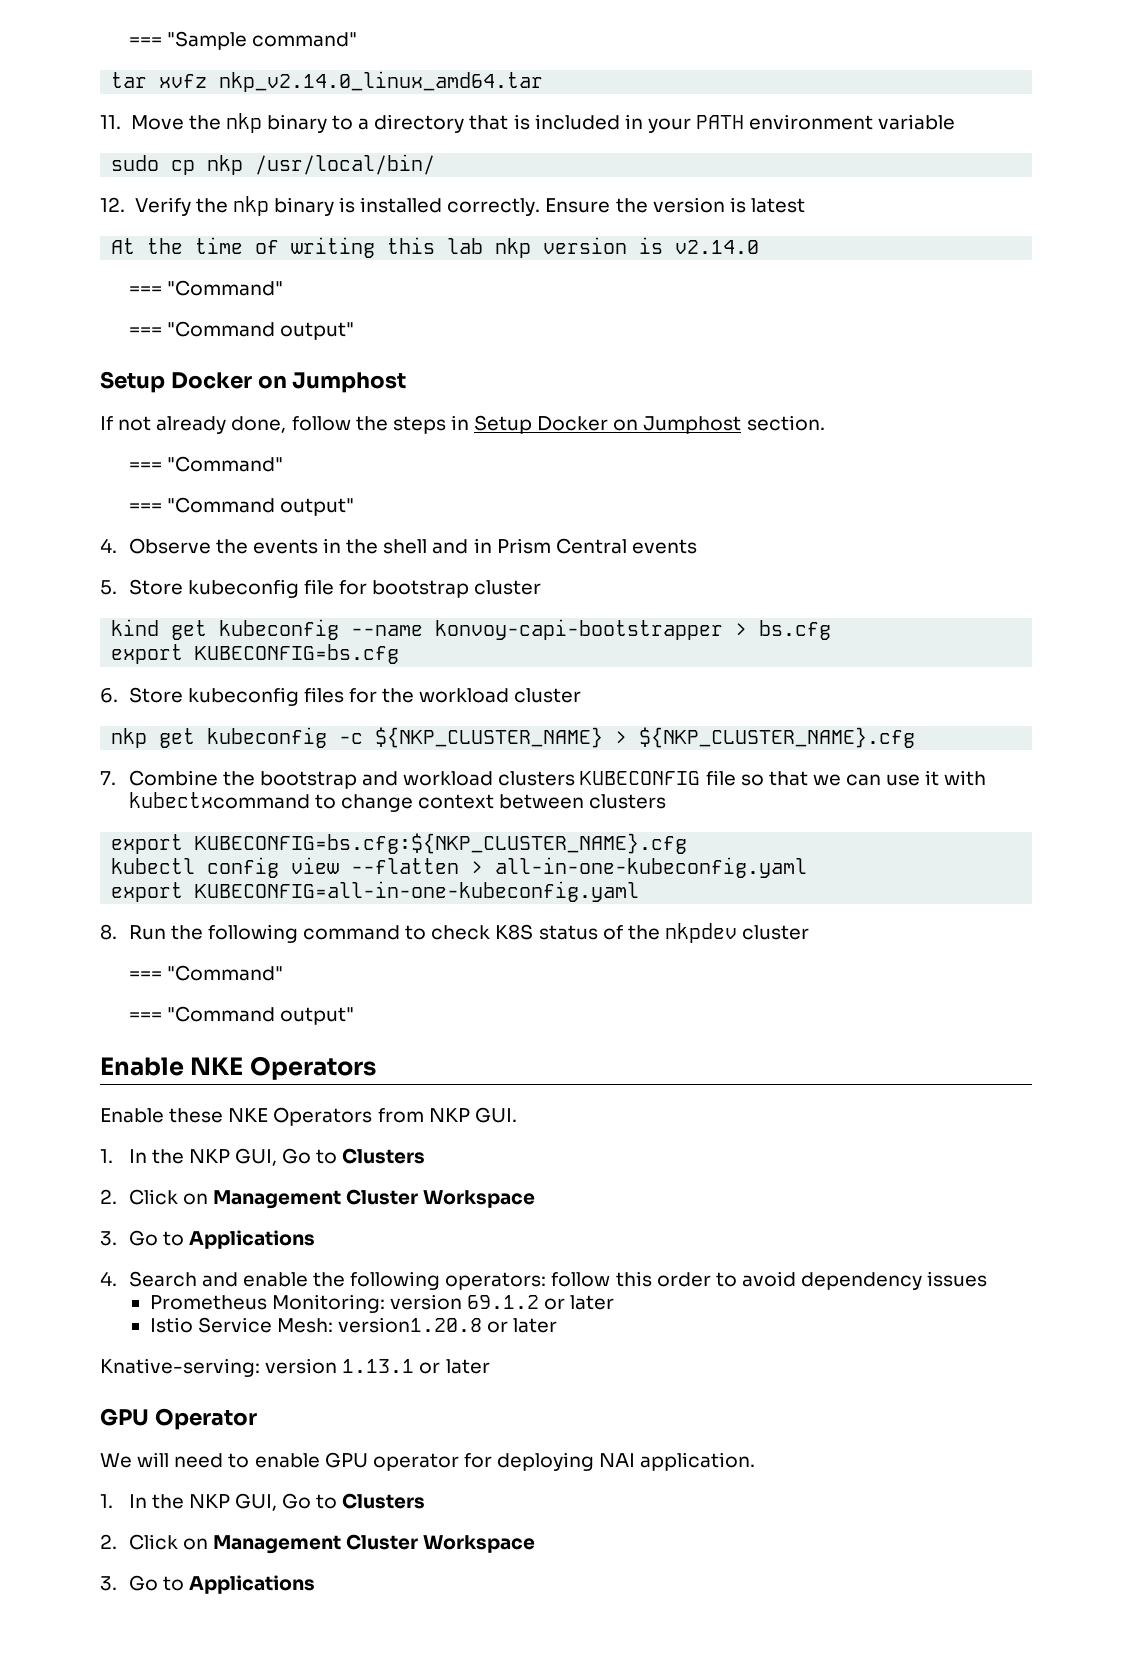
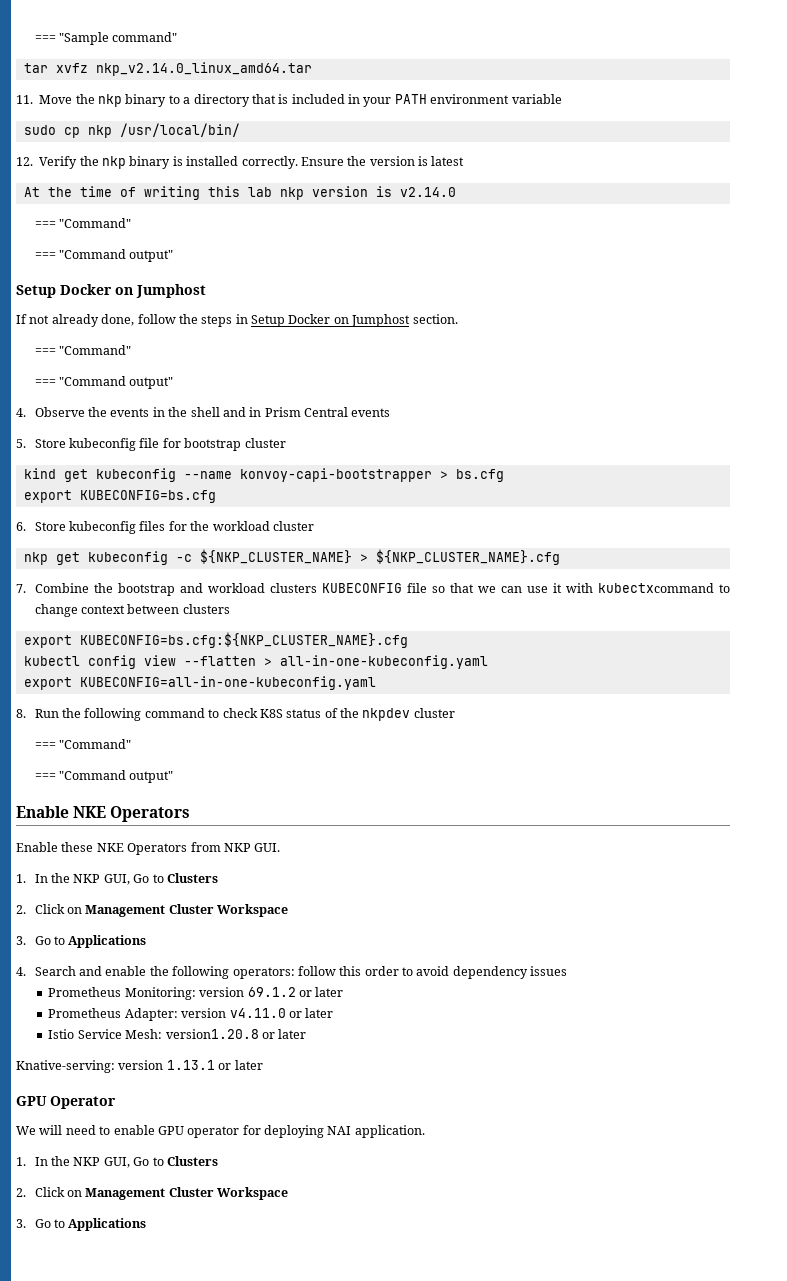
(615, 1302) none -> [48,1008,334,1021] // Prometheus Adapter: version v4.11.0 or later

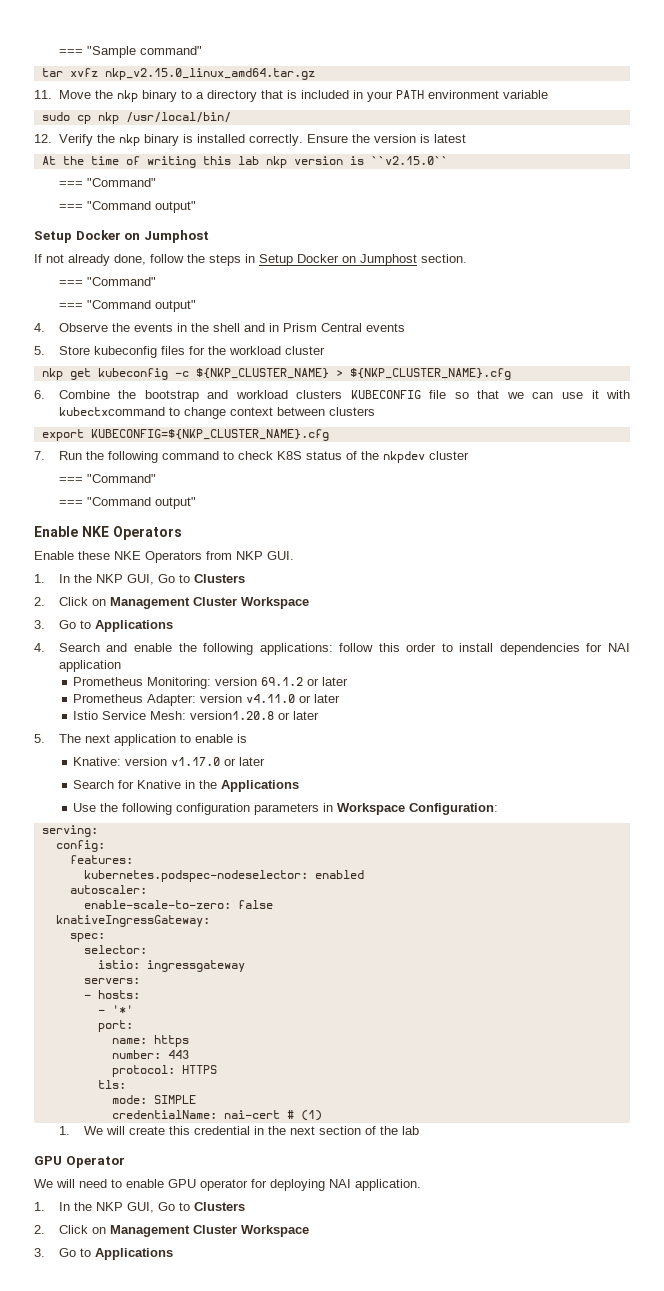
[95,62,312,76] nkp_v2.14.0_linux_amd64.tar -> [104,68,315,80] nkp_v2.15.0_linux_amd64.tar.gz
[399,187,456,197] v2.14.0 -> [370,156,448,165] ``v2.15.0``
[139,438,286,451] [23,468,504,482] [23,490,216,503] [16,521,137,534] file for bootstrap cluster // kind get kubeconfig --name konvoy-capi-bootstrapper > bs.cfg // export KUBECONFIG=bs.cfg // 6. Store kubeconfig -> (157, 352) none
[16,584,26,593] 7. -> [34,390,45,399] 6.
[79,632,408,648] [23,655,488,669] [23,676,376,690] [16,709,26,718] KUBECONFIG=bs.cfg:${NKP_CLUSTER_NAME}.cfg // kubectl config view --flatten > all-in-one-kubeconfig.yaml // export KUBECONFIG=all-in-one-kubeconfig.yaml // 8. -> [90,429,329,441] [34,451,45,460] KUBECONFIG=${NKP_CLUSTER_NAME}.cfg // 7.
[232,967,295,979] operators: -> [259,643,333,655] applications:
[416,966,568,979] avoid dependency issues -> [459,643,630,655] [58,660,121,672] install dependencies for NAI application
[16,1060,263,1073] Knative-serving: version 1.13.1 or later -> [34,734,247,746] [73,757,266,766] [73,780,300,792] [73,803,499,815] [41,825,98,837] [55,840,105,852] [69,855,133,864] [83,870,364,882] [69,885,147,894] [83,900,273,909] [55,915,210,927] [69,932,105,942] [83,945,147,954] [97,960,245,972] [83,977,140,984] [83,990,140,999] [97,1005,133,1014] [97,1020,133,1032] [111,1035,189,1047] [111,1050,189,1059] [111,1065,217,1077] [97,1080,126,1089] [111,1095,196,1104] [111,1110,322,1121] [58,1126,419,1135] 5. The next application to enable is // Knative: version v1.17.0 or later // Search for Knative in the Applications // Use the following configuration parameters in Workspace Configuration: // serving: // config: // features: // kubernetes.podspec-nodeselector: enabled // autoscaler: // enable-scale-to-zero: false // knativeIngressGateway: // spec: // selector: // istio: ingressgateway // servers: // - hosts: // - '*' // port: // name: https // number: 443 // protocol: HTTPS // tls: // mode: SIMPLE // credentialName: nai-cert # (1) // 1. We will create this credential in the next section of the lab

